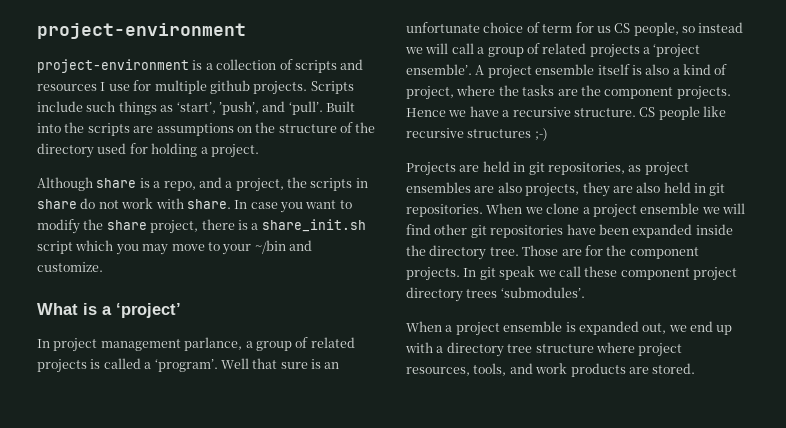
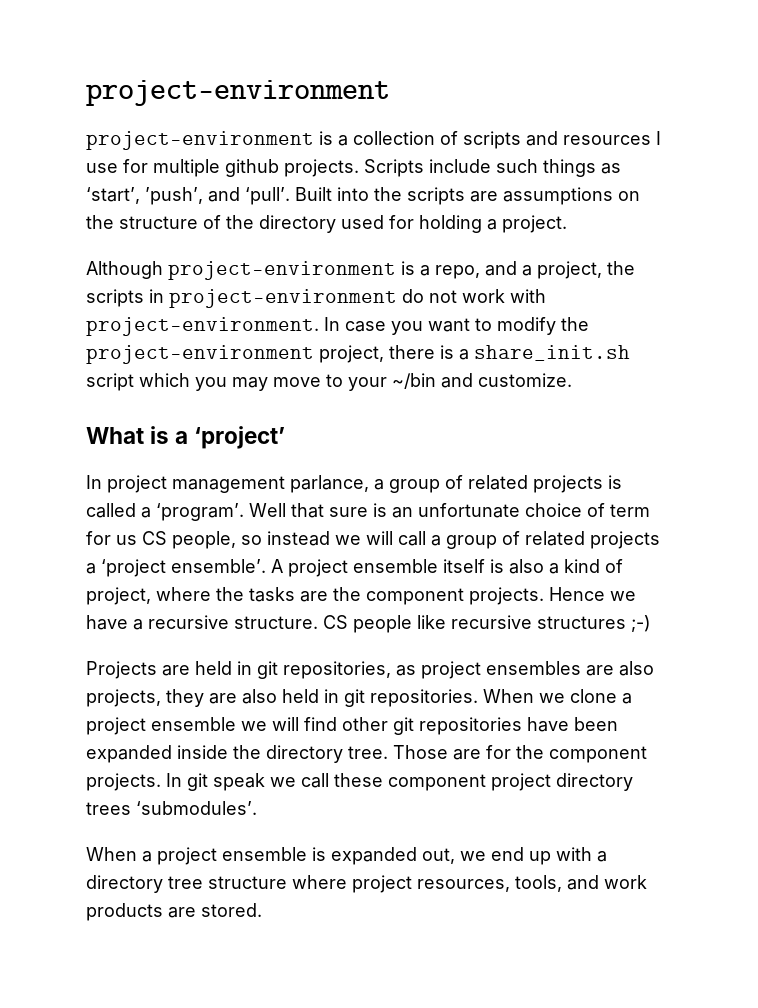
[96,178,137,188] share -> [168,261,396,280] project-environment
[37,199,77,209] share -> [169,289,397,308] project-environment
[186,199,231,209] share. -> [86,317,319,336] project-environment.
[106,220,147,230] share -> [86,345,314,364] project-environment

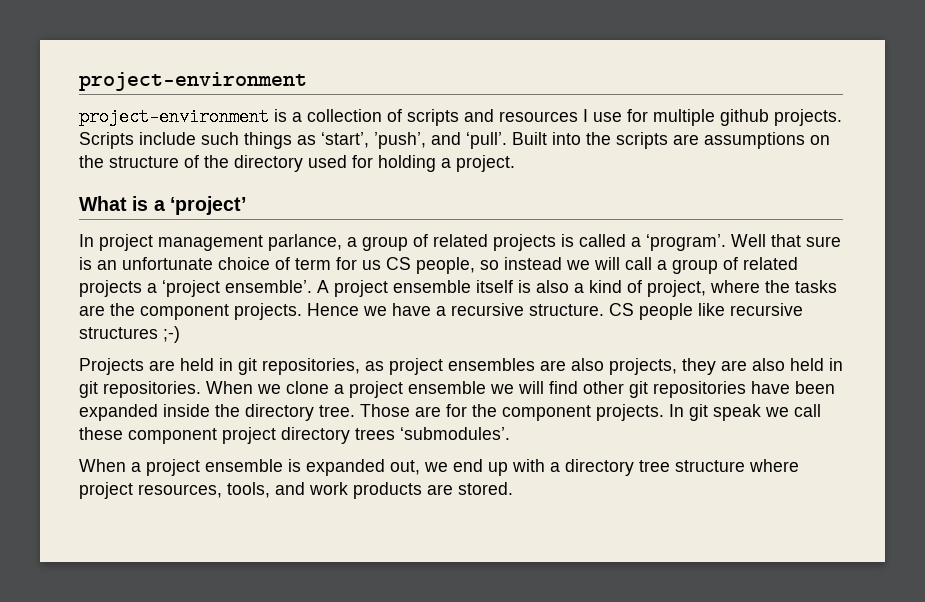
[86,261,635,280] [86,289,546,308] [86,317,589,336] [86,345,630,364] [86,373,572,391] // Although project-environment is a repo, and a project, the scripts in project-environment do not work with project-environment. In case you want to modify the project-environment project, there is a share_init.sh script which you may move to your ~/bin and customize. -> (515, 163) none

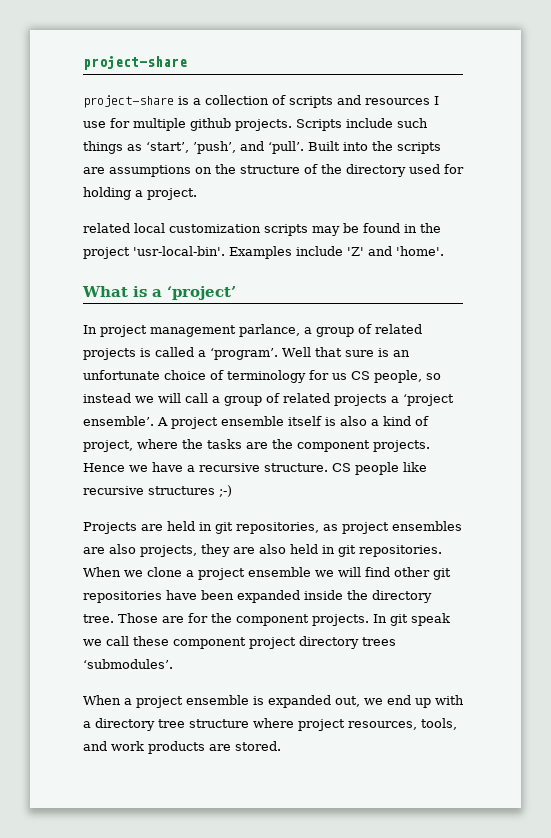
[79,72,307,91] [79,108,269,126] project-environment // project-environment -> [83,56,187,70] [83,95,174,108] project-share // project-share
(515, 163) none -> [83,223,441,236] [83,246,444,259] // related local customization scripts may be found in the project 'usr-local-bin'. Examples include 'Z' and 'home'.
[295,258,331,270] term -> [227,370,306,383] terminology

